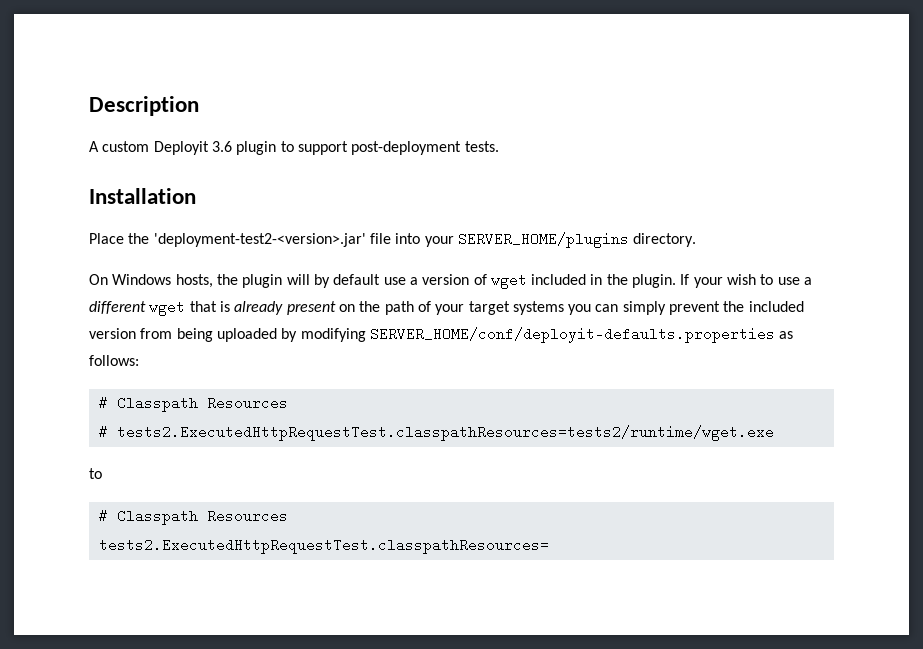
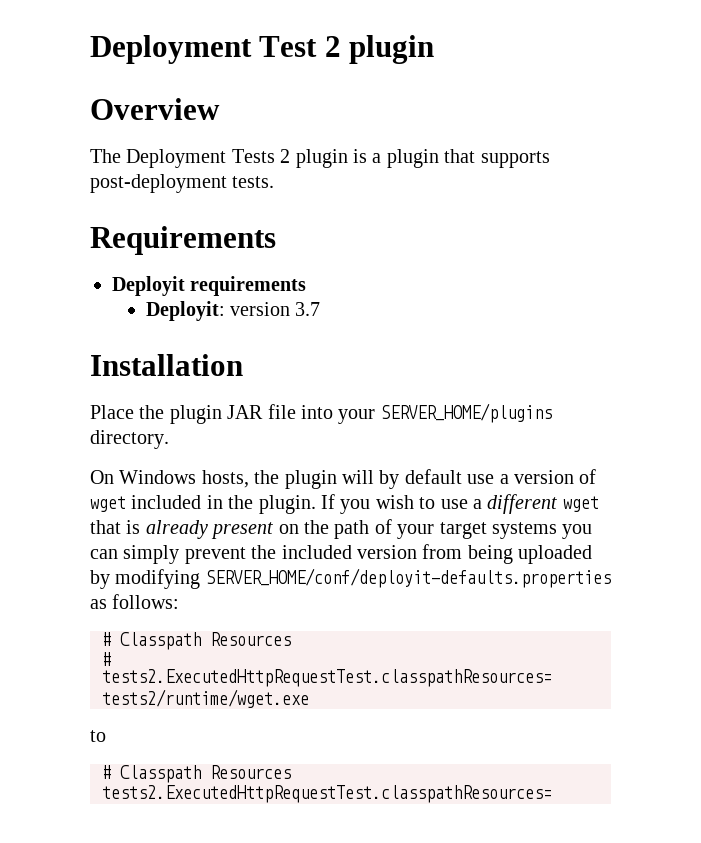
[89,96,199,116] [89,141,499,155] Description // A custom Deployit 3.6 plugin to support post-deployment tests. -> [90,35,435,64] [90,98,220,120] [90,149,550,168] [90,174,275,193] [90,226,276,255] [112,276,307,296] [145,301,321,321] Deployment Test 2 plugin // Overview // The Deployment Tests 2 plugin is a plugin that supports post-deployment tests. // Requirements // Deployit requirements // Deployit: version 3.7
[153,233,366,247] 'deployment-test2-<version>.jar' -> [169,405,264,424] plugin JAR
[693,277,723,288] your -> [340,499,371,514] you

